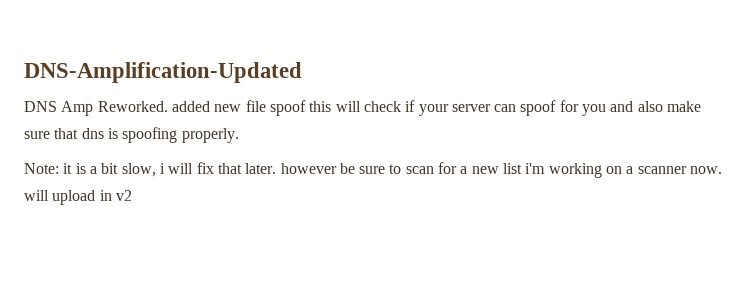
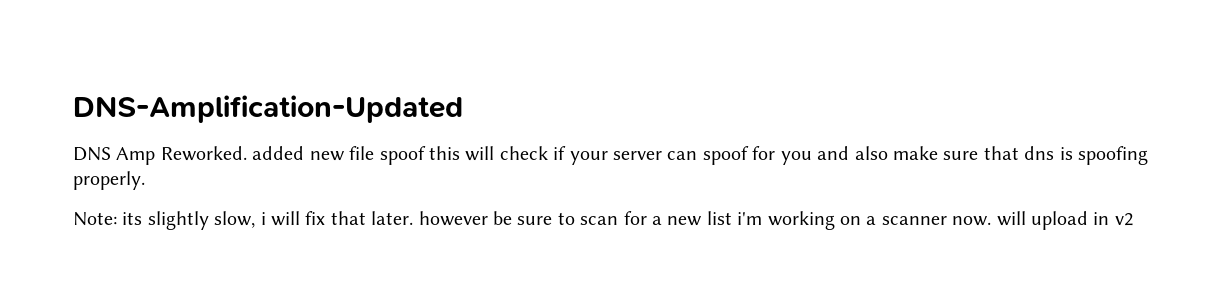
[63,163,119,174] it is a bit -> [122,211,209,230] its slightly

